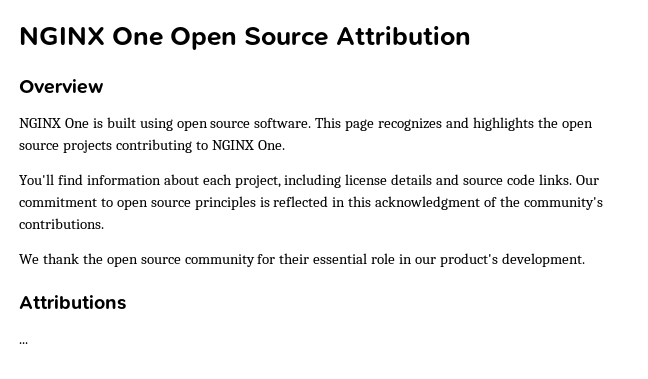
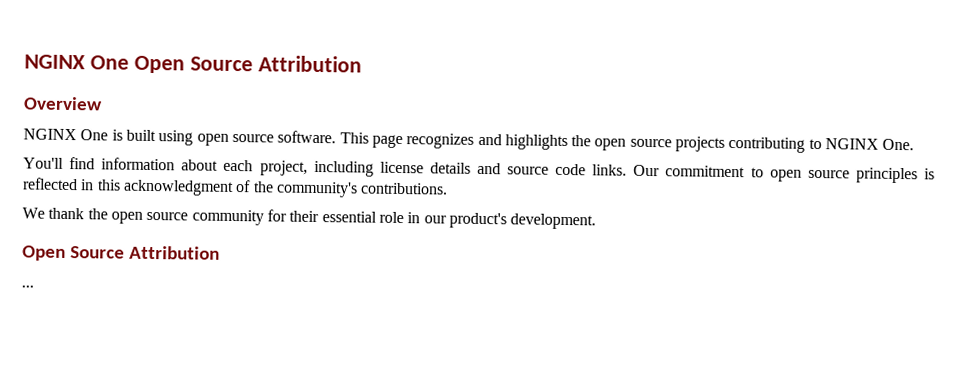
[19,295,126,310] Attributions -> [22,245,220,261] Open Source Attribution

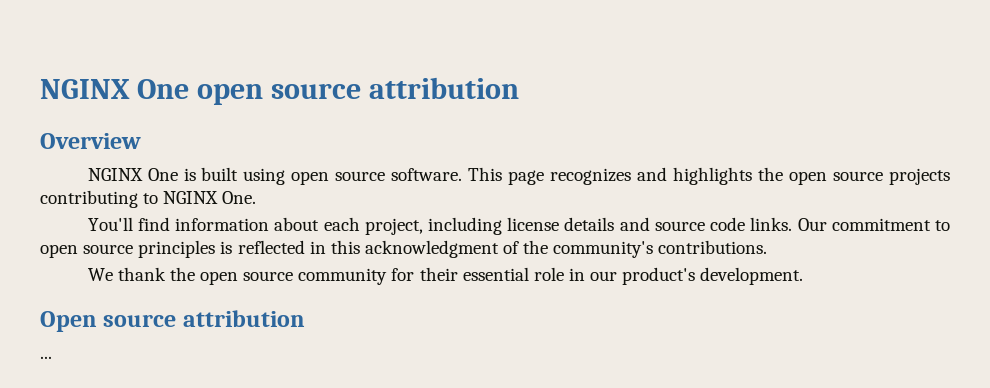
[24,54,362,74] NGINX One Open Source Attribution -> [40,77,520,105] NGINX One open source attribution
[69,245,220,260] Source Attribution -> [103,310,305,327] source attribution

